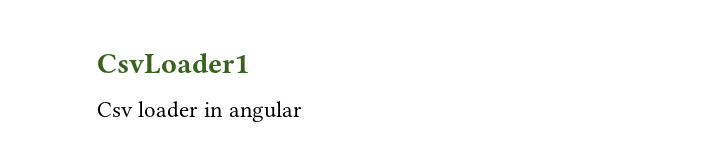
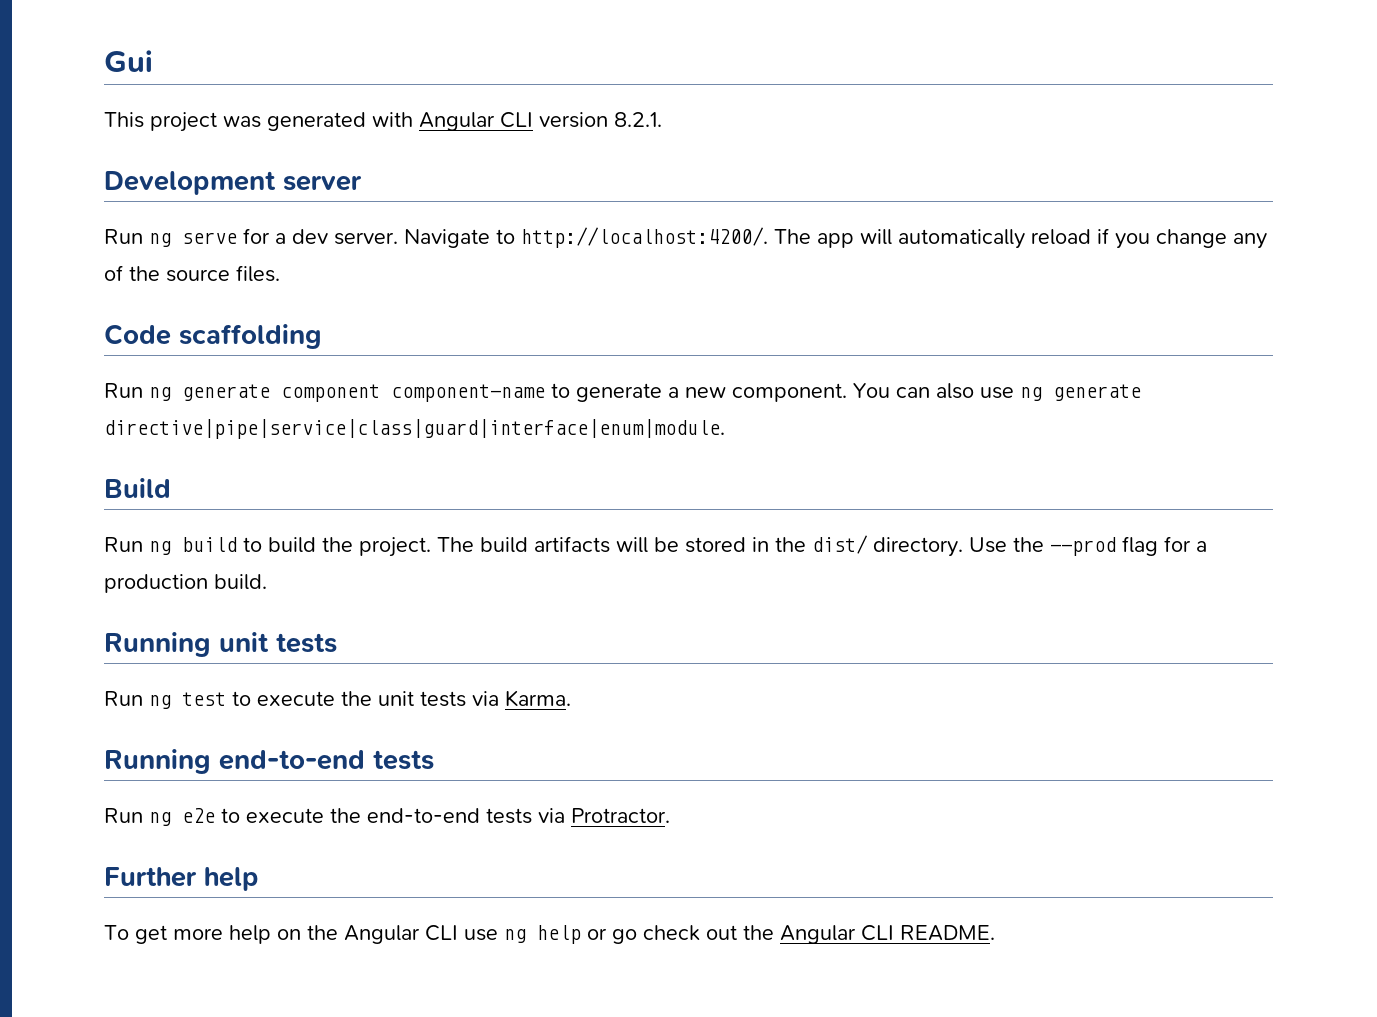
[97,53,249,74] [97,101,302,122] CsvLoader1 // Csv loader in angular -> [104,50,153,72] [104,112,662,132] [104,171,362,195] [104,227,1267,249] [104,265,280,282] [104,324,322,349] [104,383,1141,402] [104,419,725,439] [104,478,171,498] [104,535,1207,557] [104,574,267,593] [104,632,337,657] [104,690,571,709] [104,749,434,774] [104,808,670,826] [104,867,259,891] [104,925,995,944] Gui // This project was generated with Angular CLI version 8.2.1. // Development server // Run ng serve for a dev server. Navigate to http://localhost:4200/. The app will automatically reload if you change any of the source files. // Code scaffolding // Run ng generate component component-name to generate a new component. You can also use ng generate directive|pipe|service|class|guard|interface|enum|module. // Build // Run ng build to build the project. The build artifacts will be stored in the dist/ directory. Use the --prod flag for a production build. // Running unit tests // Run ng test to execute the unit tests via Karma. // Running end-to-end tests // Run ng e2e to execute the end-to-end tests via Protractor. // Further help // To get more help on the Angular CLI use ng help or go check out the Angular CLI README.

